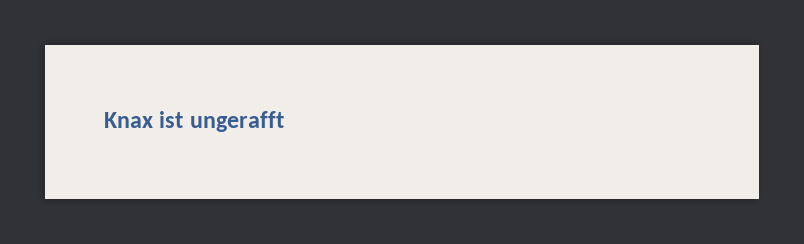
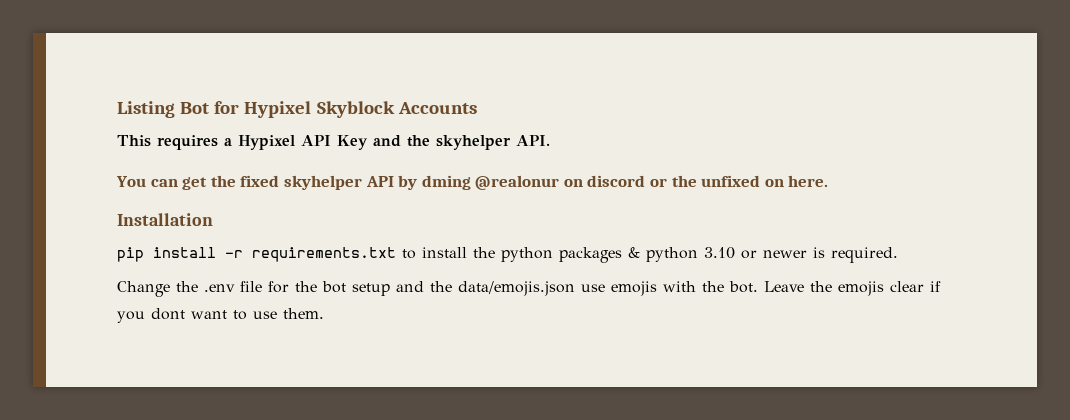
[104,111,284,132] Knax ist ungerafft -> [117,101,477,118] [117,135,550,150] [116,175,829,190] [117,213,213,226] [117,247,898,263] [117,281,941,297] [117,308,324,323] Listing Bot for Hypixel Skyblock Accounts // This requires a Hypixel API Key and the skyhelper API. // You can get the fixed skyhelper API by dming @realonur on discord or the unfixed on here. // Installation // pip install -r requirements.txt to install the python packages & python 3.10 or newer is required. // Change the .env file for the bot setup and the data/emojis.json use emojis with the bot. Leave the emojis clear if you dont want to use them.

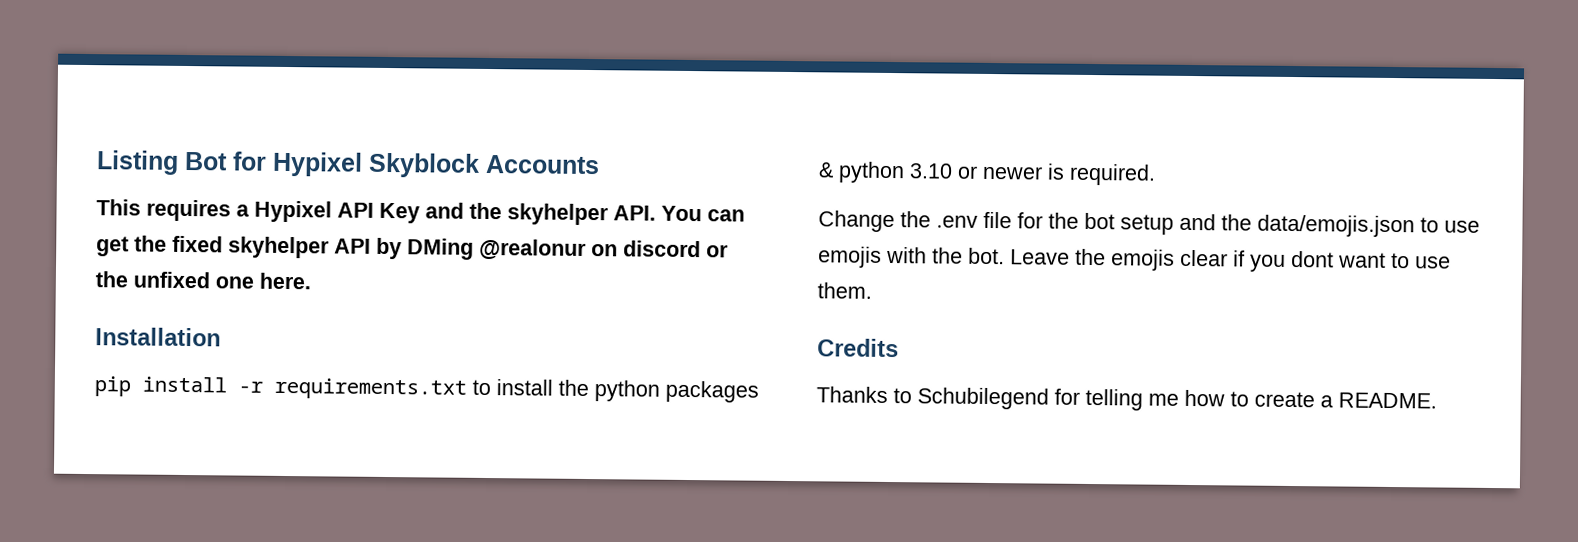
(550, 140) // -> (656, 213) none
[421,175,471,190] dming -> [407,238,474,260] DMing
[764,179,784,187] on -> [215,276,254,289] one
(575, 288) none -> [1420,217,1439,233] to
(324, 313) none -> [817,338,899,358] [816,386,1437,411] // Credits // Thanks to Schubilegend for telling me how to create a README.

